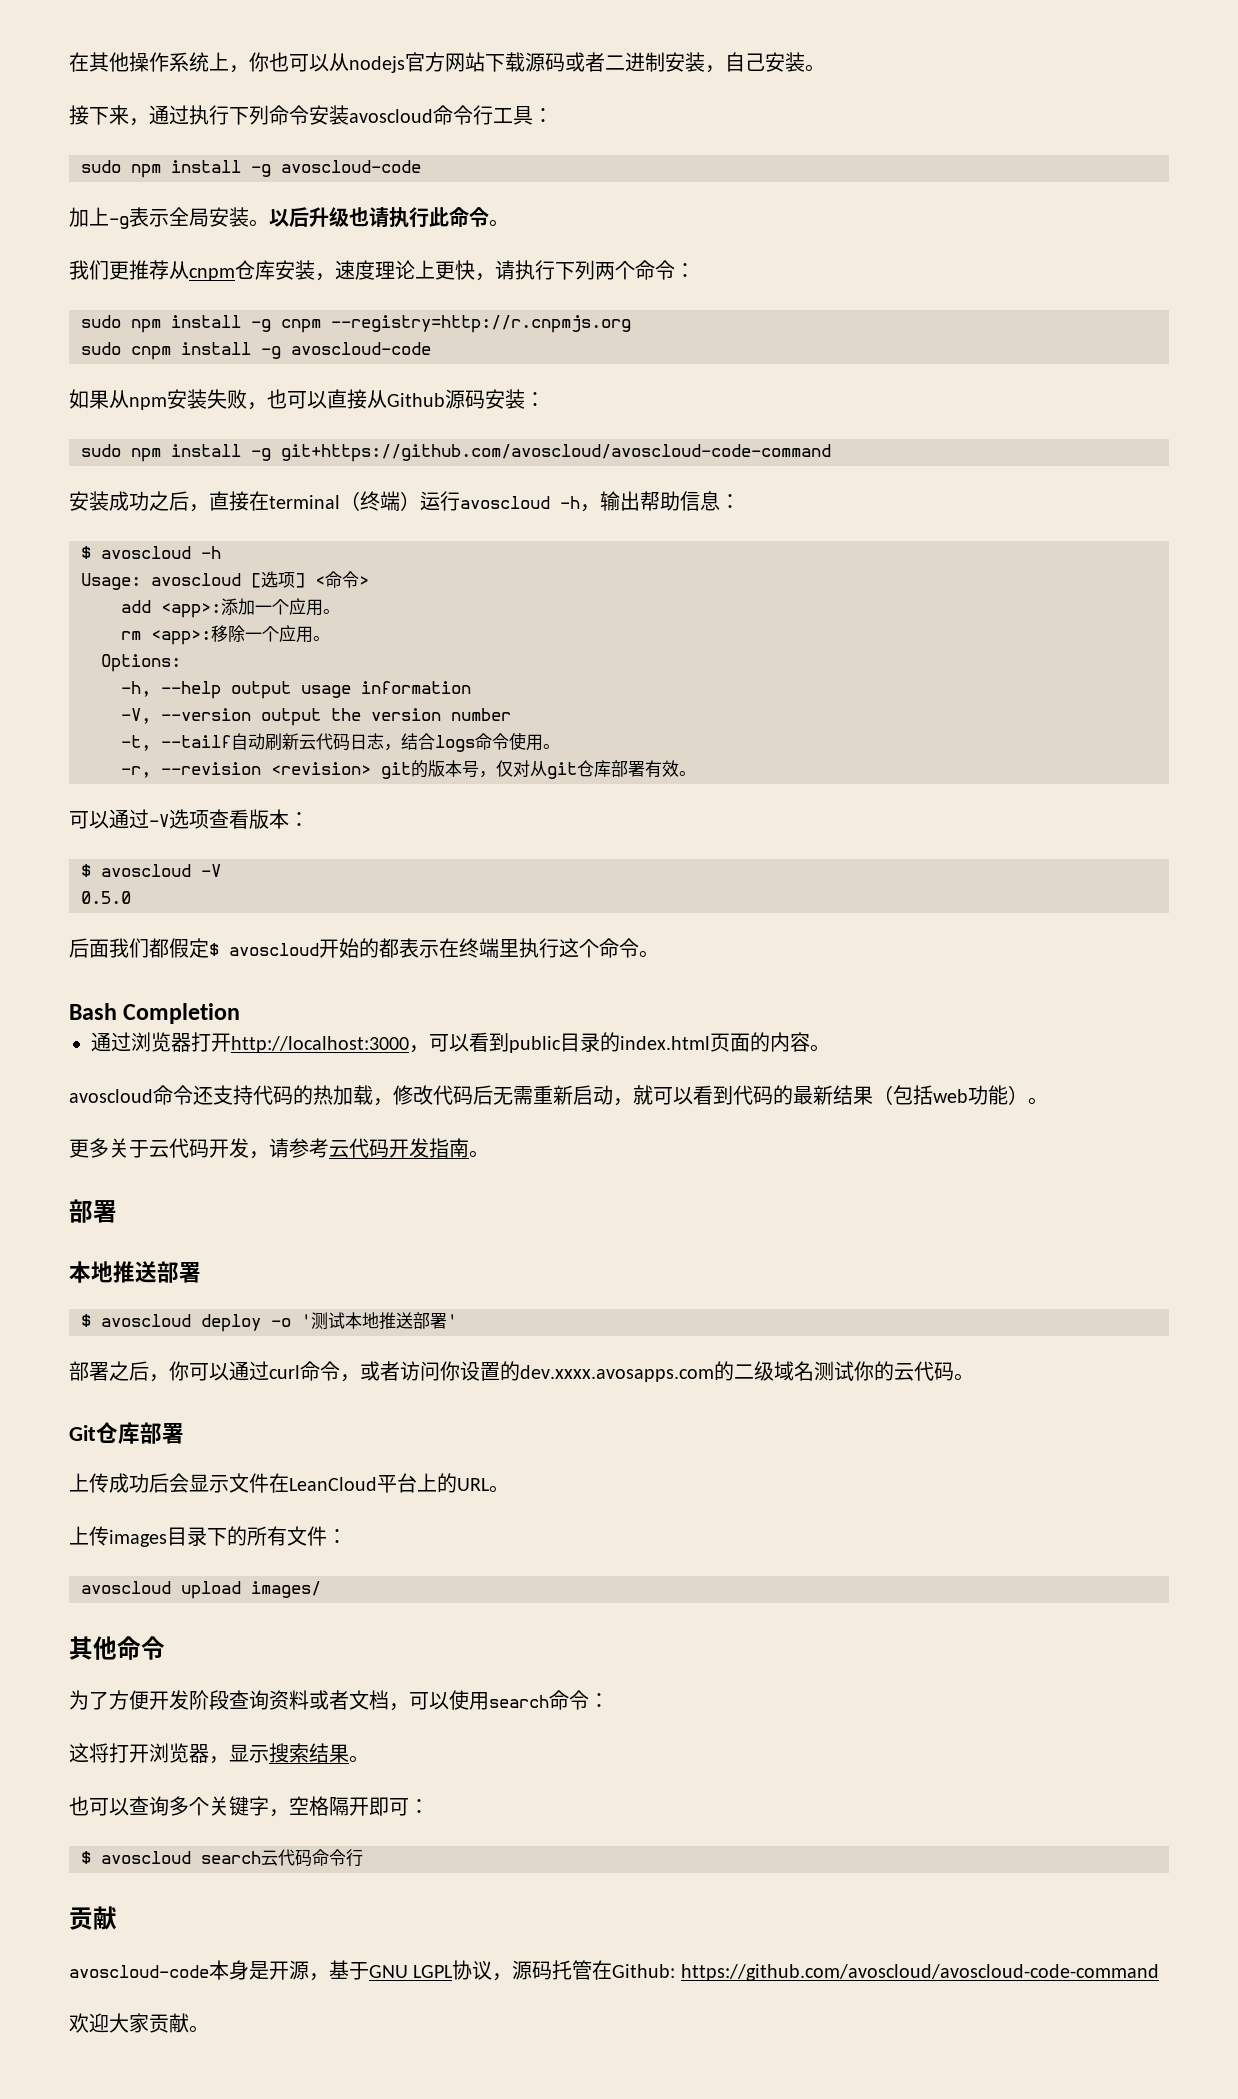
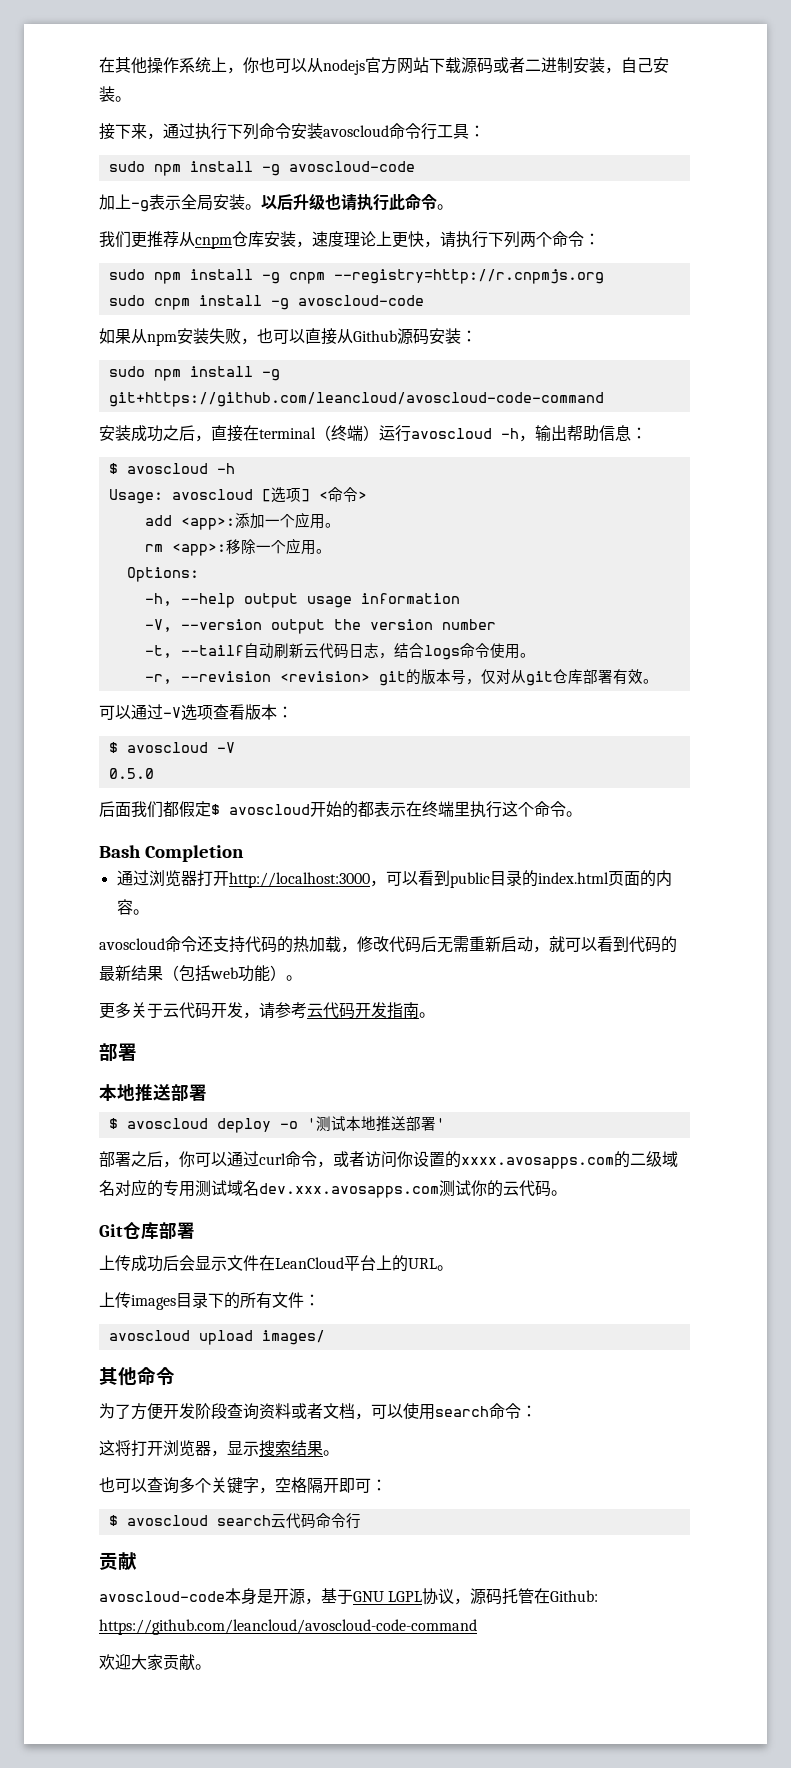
[281,444,831,462] git+https://github.com/avoscloud/avoscloud-code-command -> [108,392,604,407] git+https://github.com/leancloud/avoscloud-code-command
[520,1365,714,1382] dev.xxxx.avosapps.com -> [461,1157,614,1169] xxxx.avosapps.com
(814, 1371) none -> [115,1179,439,1198] 对应的专用测试域名dev.xxx.avosapps.com
[680,1964,1159,1981] https://github.com/avoscloud/avoscloud-code-command -> [99,1619,477,1635] https://github.com/leancloud/avoscloud-code-command

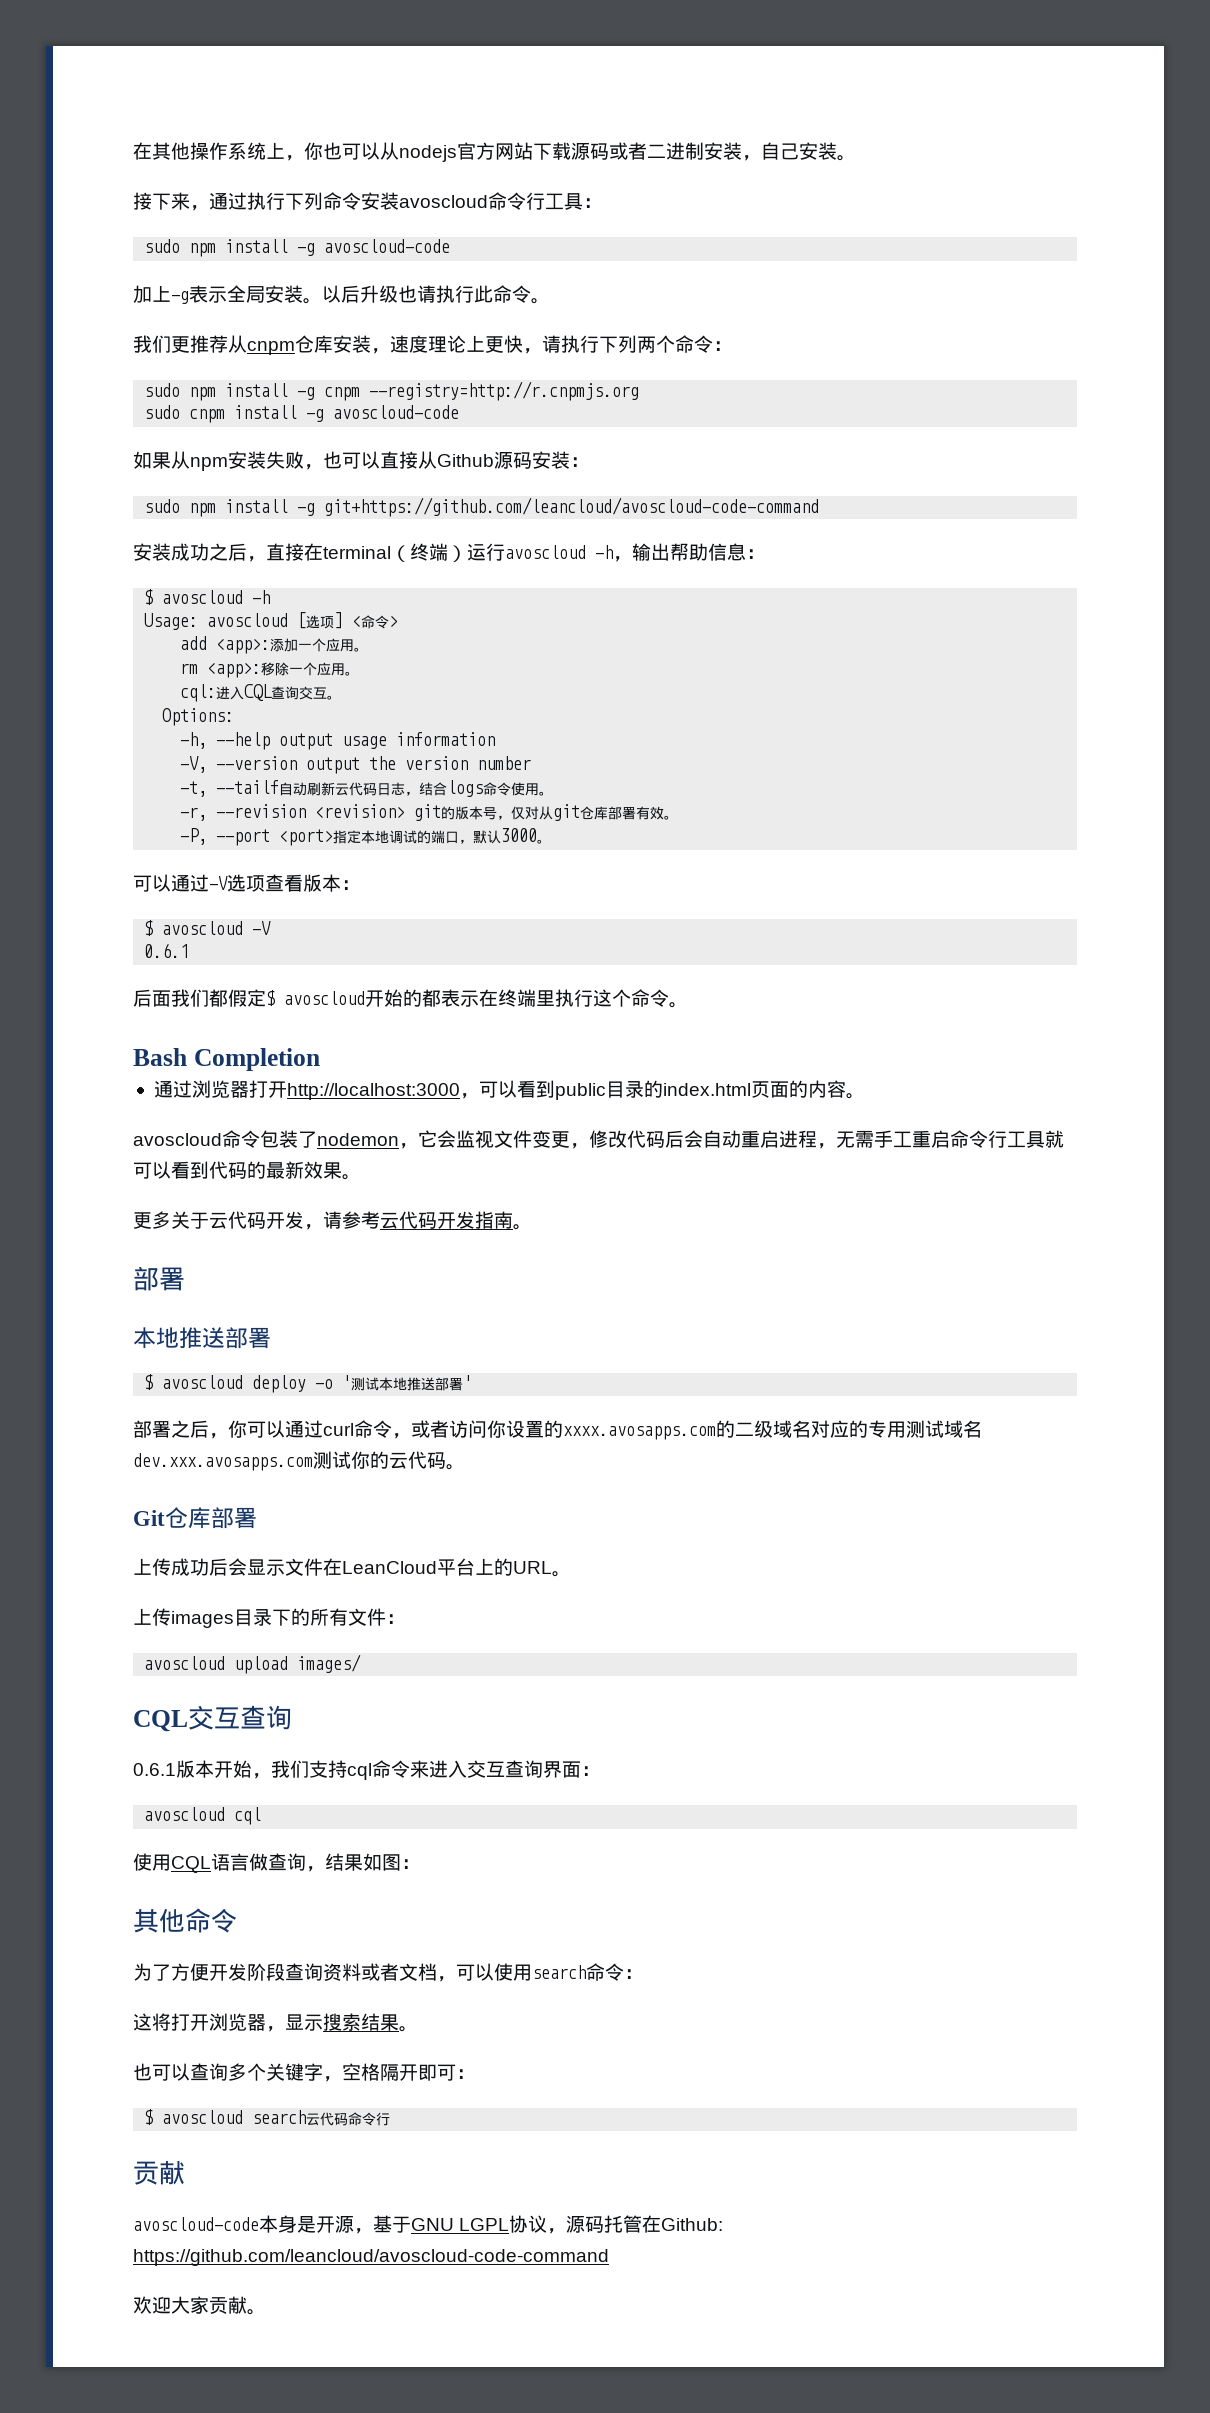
(331, 551) none -> [180,684,342,702] // cql:进入CQL查询交互。
(658, 681) none -> [180,828,552,846] // -P, --port <port>指定本地调试的端口，默认3000。
[108,768,154,779] 0.5.0 -> [144,943,190,958] 0.6.1
[197,936,549,953] 还支持代码的热加载，修改代码后无需重新启动， -> [260,1130,1045,1149] 包装了nodemon，它会监视文件变更，修改代码后会自动重启进程，无需手工重启命令行工具
[131,965,286,982] 结果（包括web功能） -> [304,1161,342,1179] 效果
(325, 1337) none -> [133,1705,292,1732] [133,1760,600,1780] [144,1807,262,1825] [133,1853,420,1873] // CQL交互查询 // 0.6.1版本开始，我们支持cql命令来进入交互查询界面： // avoscloud cql // 使用CQL语言做查询，结果如图：

